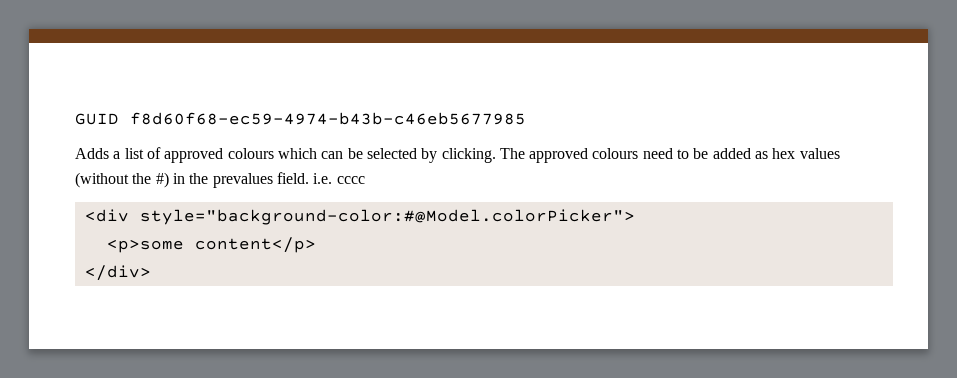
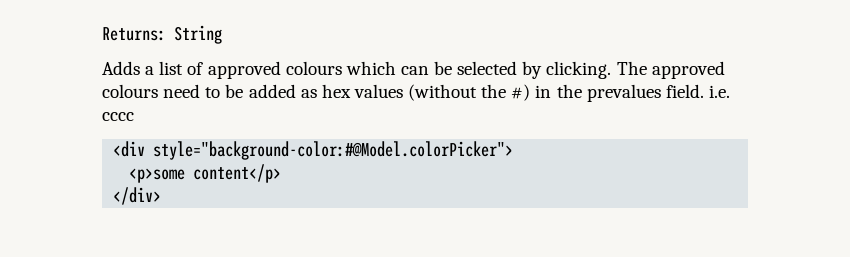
[75,112,526,125] GUID f8d60f68-ec59-4974-b43b-c46eb5677985 -> [102,25,222,44] Returns: String

